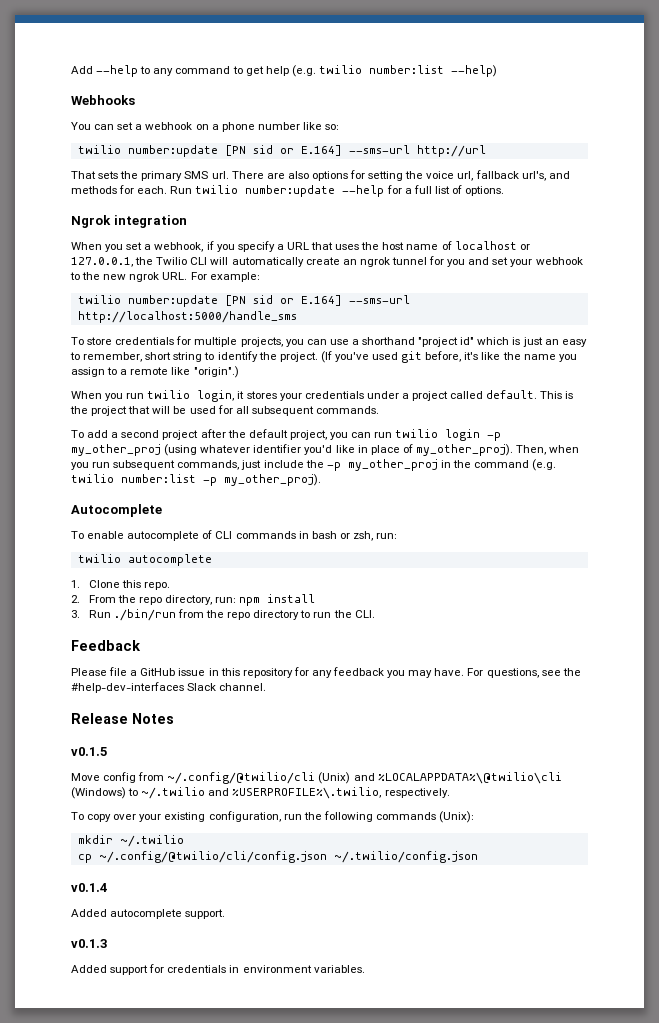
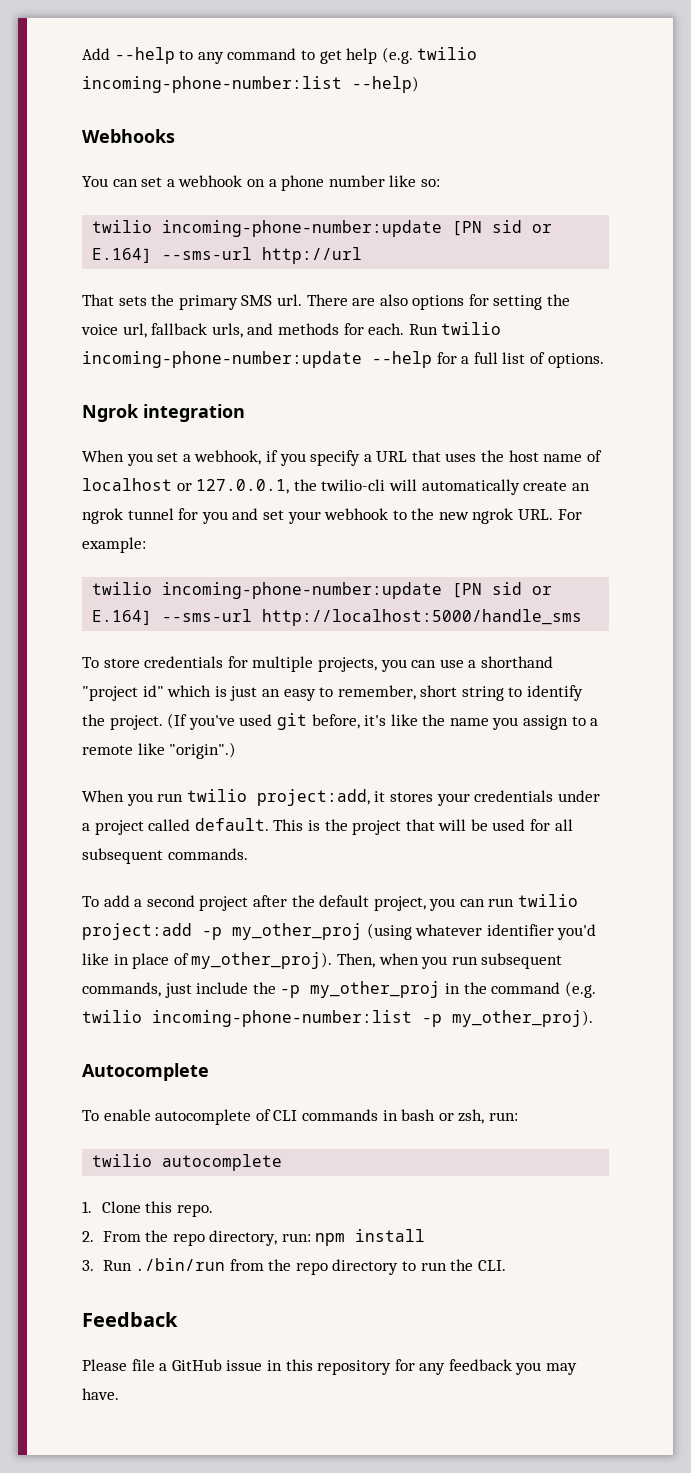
[368,65,444,74] number:list -> [82,76,342,93] incoming-phone-number:list
[127,145,218,157] number:update -> [162,220,443,237] incoming-phone-number:update
[521,171,546,181] url's, -> [211,323,243,338] urls,
[245,185,336,197] number:update -> [82,351,362,368] incoming-phone-number:update
[156,257,208,265] Twilio CLI -> [321,479,386,491] twilio-cli
[127,295,218,307] number:update -> [162,582,443,599] incoming-phone-number:update
[197,390,235,402] login, -> [256,789,370,806] project:add,
[445,429,481,441] login -> [82,923,192,940] project:add
[121,474,196,483] number:list -> [152,1010,412,1027] incoming-phone-number:list
[467,668,581,678] [71,682,267,693] [71,713,174,724] [71,747,107,756] [71,772,562,784] [71,787,450,799] [71,811,475,823] [77,835,184,847] [77,851,478,863] [71,883,107,892] [71,909,226,919] [71,939,107,948] [71,964,365,975] For questions, see the #help-dev-interfaces Slack channel. // Release Notes // v0.1.5 // Move config from ~/.config/@twilio/cli (Unix) and %LOCALAPPDATA%\@twilio\cli (Windows) to ~/.twilio and %USERPROFILE%\.twilio, respectively. // To copy over your existing configuration, run the following commands (Unix): // mkdir ~/.twilio // cp ~/.config/@twilio/cli/config.json ~/.twilio/config.json // v0.1.4 // Added autocomplete support. // v0.1.3 // Added support for credentials in environment variables. -> (119, 1394) none

